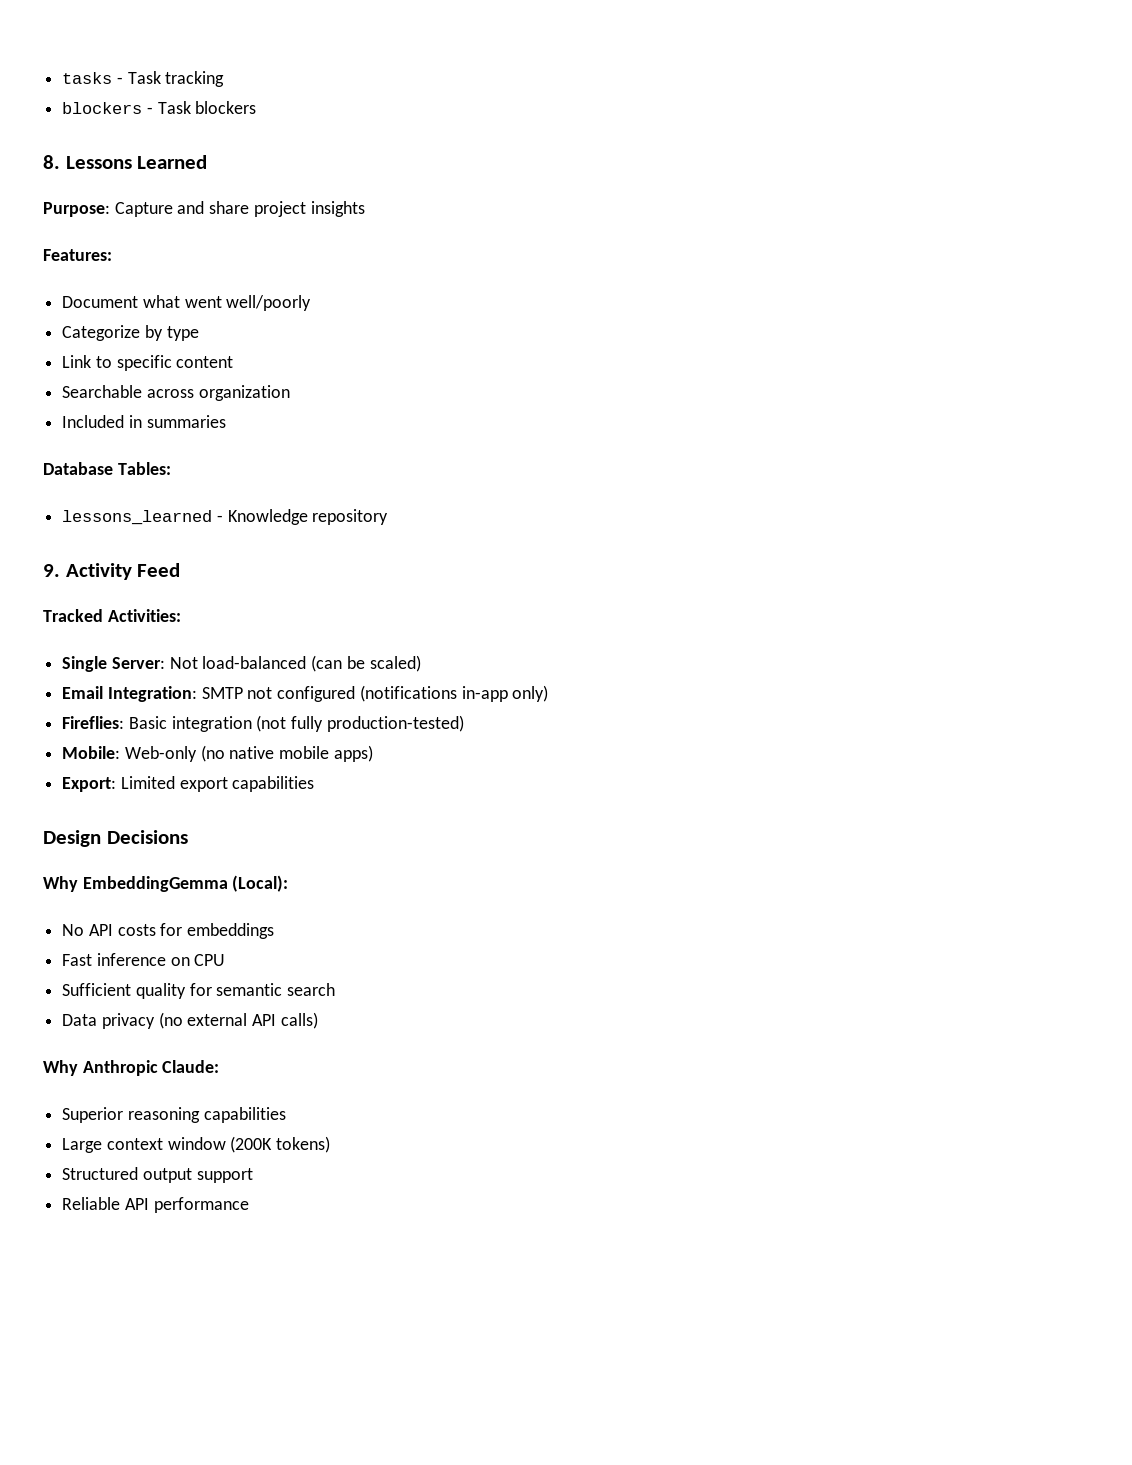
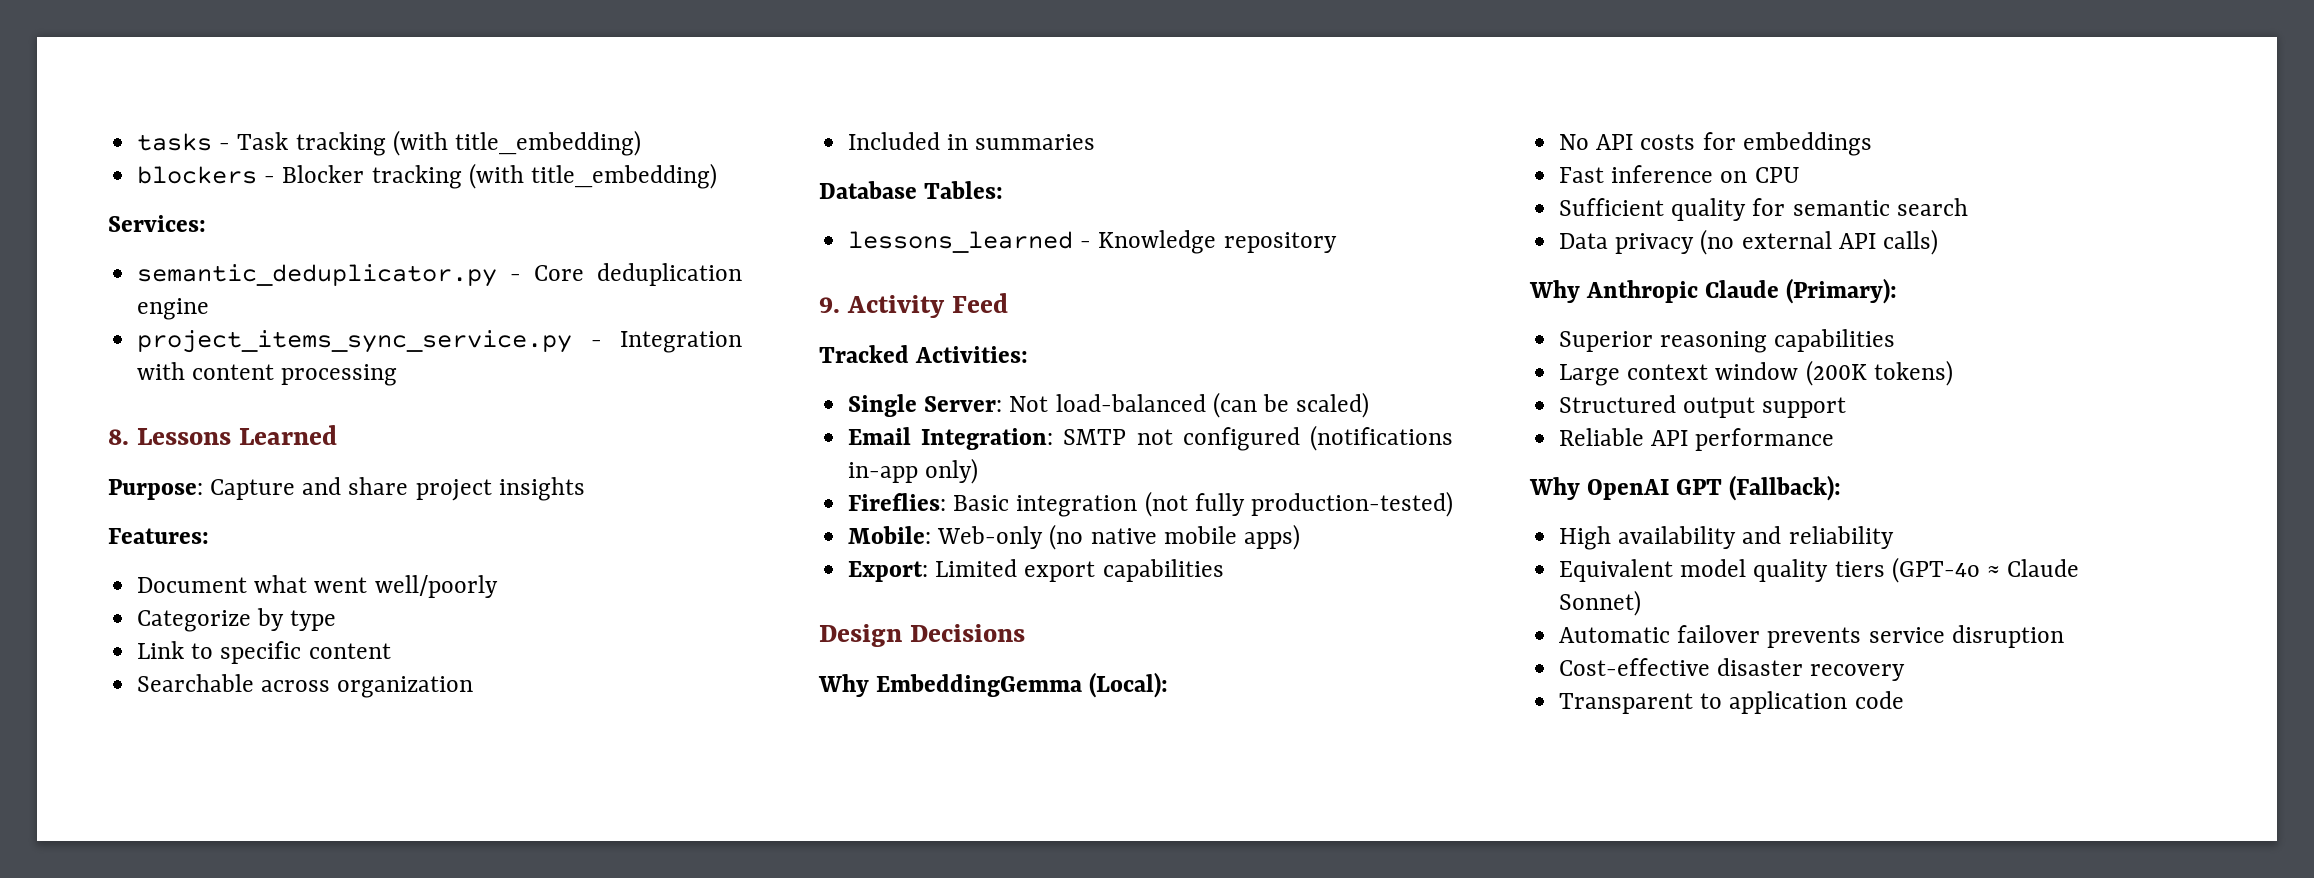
(225, 79) none -> [392,130,641,156] (with title_embedding)
[157,101,257,114] Task blockers -> [282,163,717,189] [108,215,206,232] [137,263,742,287] [137,298,210,320] [137,330,743,353] [137,362,398,386] Blocker tracking (with title_embedding) // Services: // semantic_deduplicator.py - Core deduplication engine // project_items_sync_service.py - Integration with content processing
[162,1060,220,1073] Claude: -> [1705,278,1898,304] Claude (Primary):
(249, 1205) none -> [1529,475,1842,501] [1559,526,1894,550] [1559,557,2080,583] [1559,590,1642,616] [1559,625,2064,648] [1559,658,1906,681] [1559,691,1904,714] // Why OpenAI GPT (Fallback): // High availability and reliability // Equivalent model quality tiers (GPT-4o ≈ Claude Sonnet) // Automatic failover prevents service disruption // Cost-effective disaster recovery // Transparent to application code

